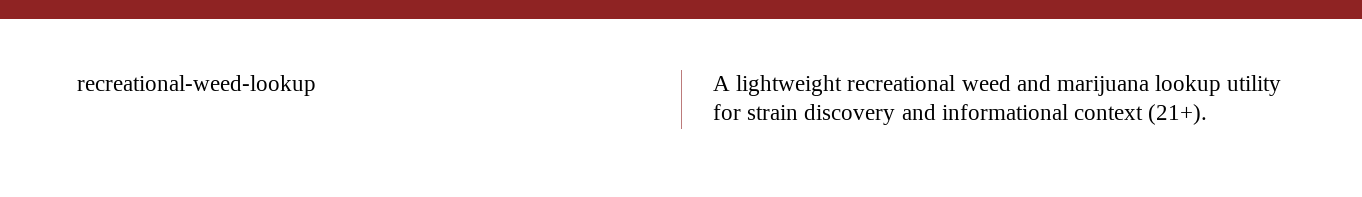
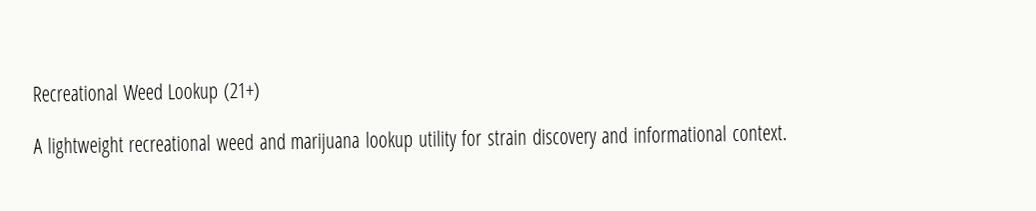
[77,75,316,96] recreational-weed-lookup -> [32,82,261,105] Recreational Weed Lookup (21+)
[1074,104,1208,125] context (21+). -> [731,125,787,142] context.

